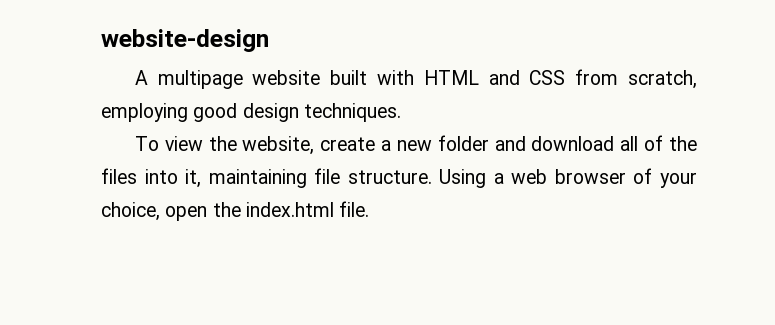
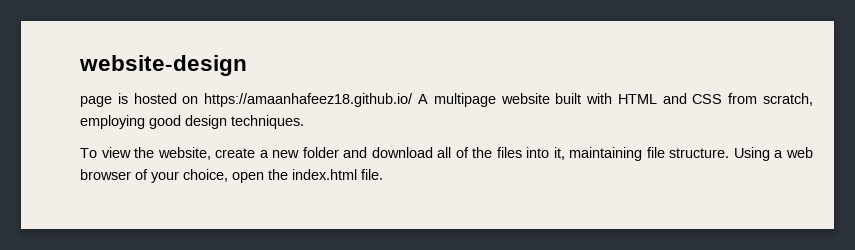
(269, 40) none -> [80,93,414,107] page is hosted on https://amaanhafeez18.github.io/

